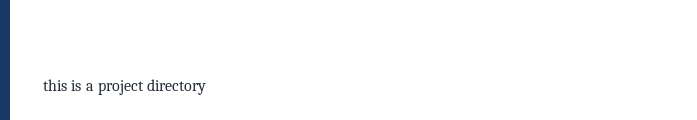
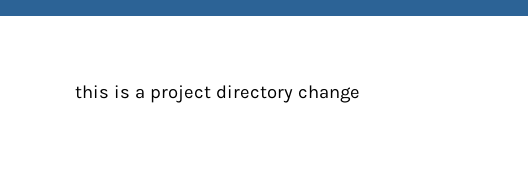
(207, 87) none -> [297,85,360,103] change

